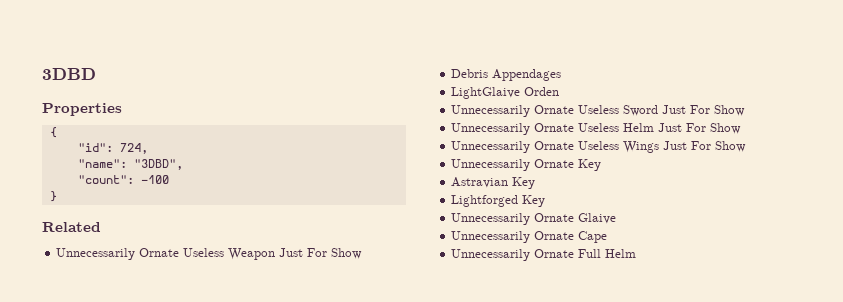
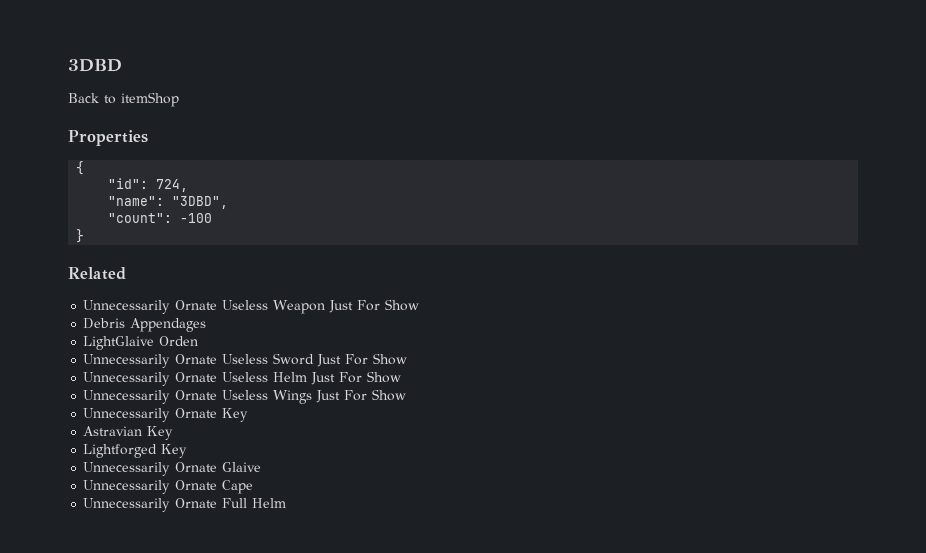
(96, 74) none -> [68,92,179,107] // Back to itemShop

